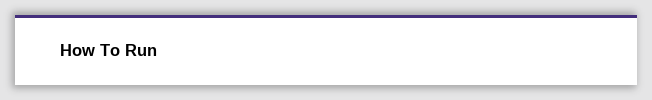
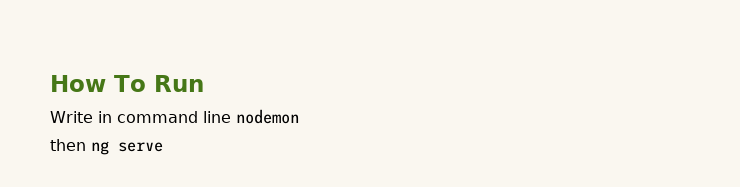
(157, 50) none -> [50,109,299,124] [50,139,163,155] // Write in command line nodemon // then ng serve

